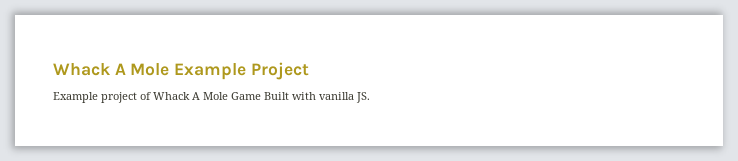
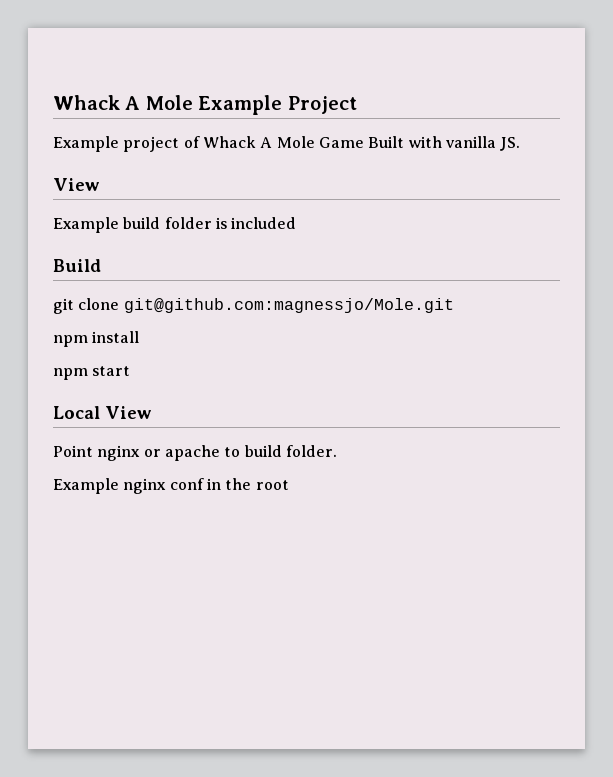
(370, 97) none -> [53,178,100,191] [53,217,297,233] [53,259,101,272] [53,298,454,314] [53,331,140,347] [53,366,131,380] [53,406,152,419] [53,445,337,461] [53,478,289,494] // View // Example build folder is included // Build // git clone git@github.com:magnessjo/Mole.git // npm install // npm start // Local View // Point nginx or apache to build folder. // Example nginx conf in the root

